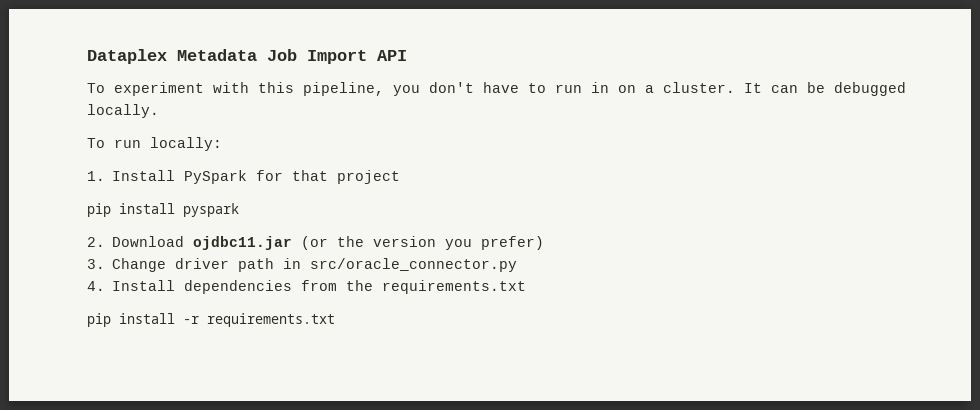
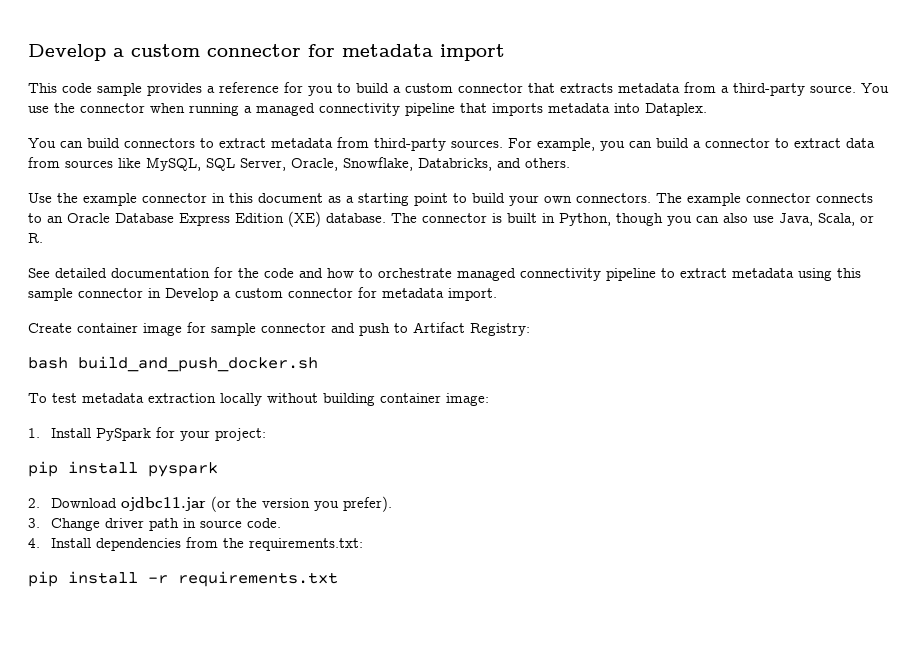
[87,49,407,64] [87,82,906,96] [87,104,159,118] [87,137,222,151] Dataplex Metadata Job Import API // To experiment with this pipeline, you don't have to run in on a cluster. It can be debugged locally. // To run locally: -> [28,44,505,61] [28,82,889,96] [28,103,707,116] [28,137,875,151] [28,157,570,171] [28,193,873,206] [28,211,874,227] [28,233,43,243] [28,267,861,281] [28,287,497,301] [28,322,530,336] [28,356,318,372] [28,393,489,406] Develop a custom connector for metadata import // This code sample provides a reference for you to build a custom connector that extracts metadata from a third-party source. You use the connector when running a managed connectivity pipeline that imports metadata into Dataplex. // You can build connectors to extract metadata from third-party sources. For example, you can build a connector to extract data from sources like MySQL, SQL Server, Oracle, Snowflake, Databricks, and others. // Use the example connector in this document as a starting point to build your own connectors. The example connector connects to an Oracle Database Express Edition (XE) database. The connector is built in Python, though you can also use Java, Scala, or R. // See detailed documentation for the code and how to orchestrate managed connectivity pipeline to extract metadata using this sample connector in Develop a custom connector for metadata import. // Create container image for sample connector and push to Artifact Registry: // bash build_and_push_docker.sh // To test metadata extraction locally without building container image:
[292,170,401,184] that project -> [180,428,267,441] your project:
[481,236,545,250] prefer) -> [343,496,393,512] prefer).
[310,258,518,272] src/oracle_connector.py -> [200,518,282,528] source code.
[382,280,527,294] requirements.txt -> [249,538,364,551] requirements.txt:

